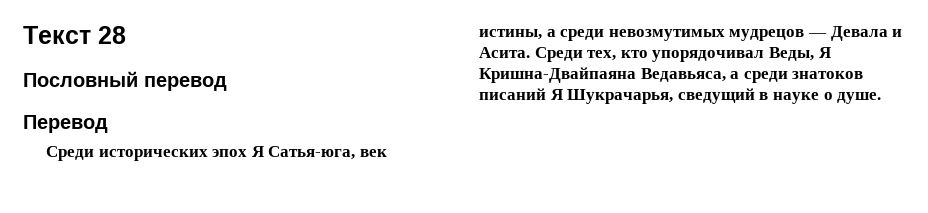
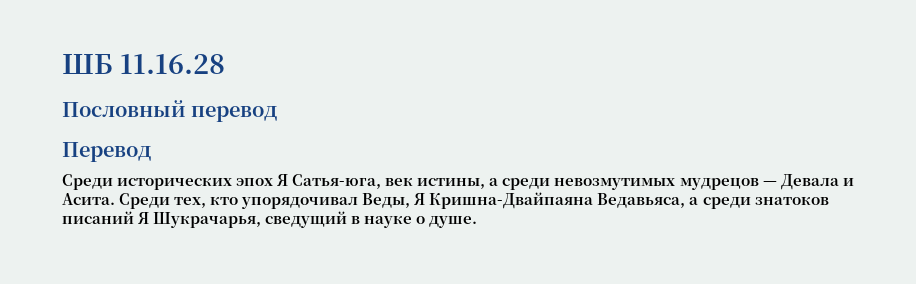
[23,26,126,44] Текст 28 -> [62,54,226,74] ШБ 11.16.28

